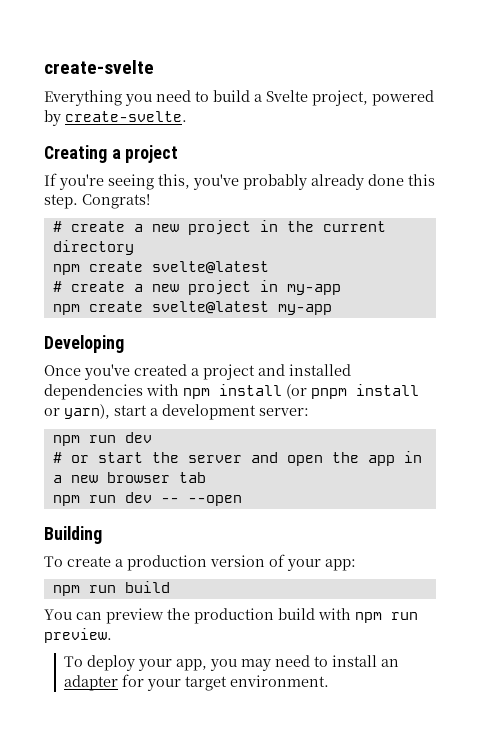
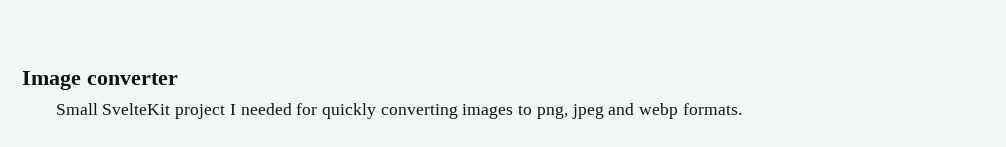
[44,60,154,74] [44,90,434,106] [44,110,187,126] [44,145,179,163] [44,173,435,190] [44,194,150,209] [52,220,386,235] [52,240,134,255] [52,261,269,275] [52,280,341,295] [52,301,332,315] [44,335,124,353] [44,364,351,380] [44,384,419,400] [44,404,309,420] [52,432,152,446] [52,451,422,466] [52,472,206,483] [52,492,242,506] [44,526,102,544] [44,554,356,571] [52,581,170,596] [44,608,418,624] [44,628,112,643] [63,655,399,671] [63,674,329,691] create-svelte // Everything you need to build a Svelte project, powered by create-svelte. // Creating a project // If you're seeing this, you've probably already done this step. Congrats! // # create a new project in the current directory // npm create svelte@latest // # create a new project in my-app // npm create svelte@latest my-app // Developing // Once you've created a project and installed dependencies with npm install (or pnpm install or yarn), start a development server: // npm run dev // # or start the server and open the app in a new browser tab // npm run dev -- --open // Building // To create a production version of your app: // npm run build // You can preview the production build with npm run preview. // To deploy your app, you may need to install an adapter for your target environment. -> [22,71,178,90] [55,103,742,119] Image converter // Small SvelteKit project I needed for quickly converting images to png, jpeg and webp formats.

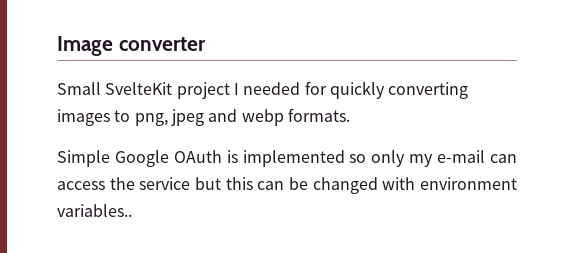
(742, 109) none -> [57,150,518,167] [57,177,517,194] [57,204,132,217] // Simple Google OAuth is implemented so only my e-mail can access the service but this can be changed with environment variables..

